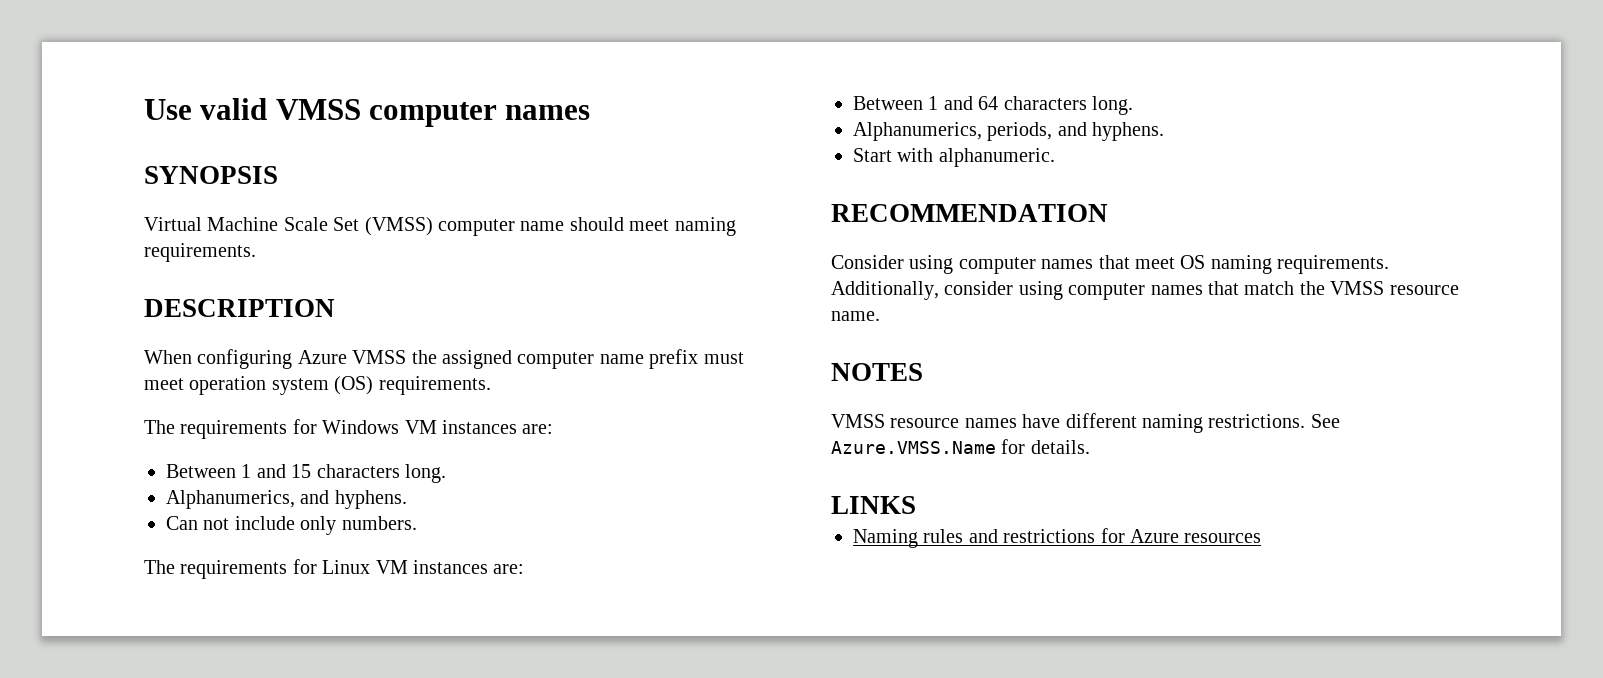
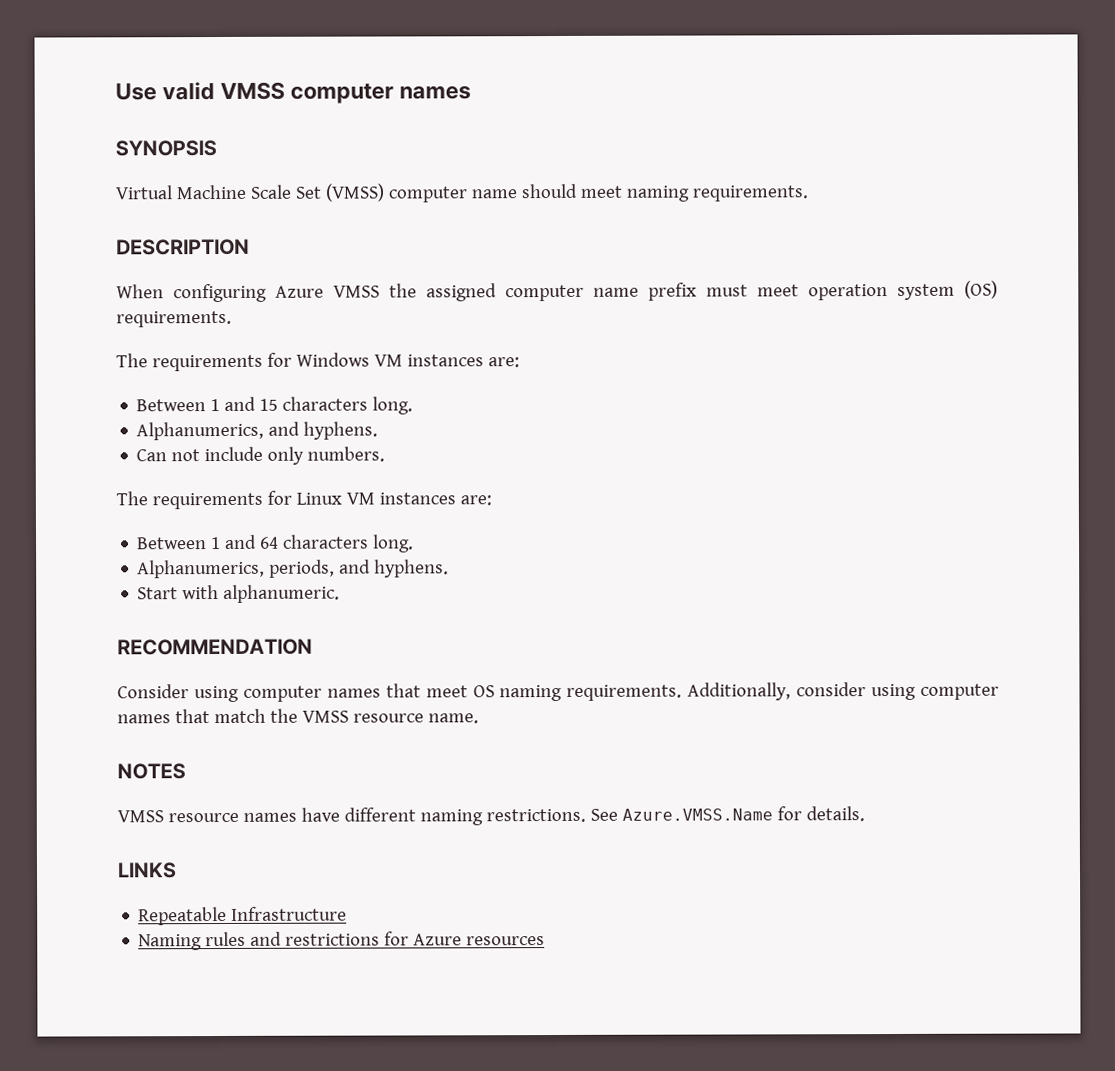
(916, 505) none -> [138,906,348,926] // Repeatable Infrastructure

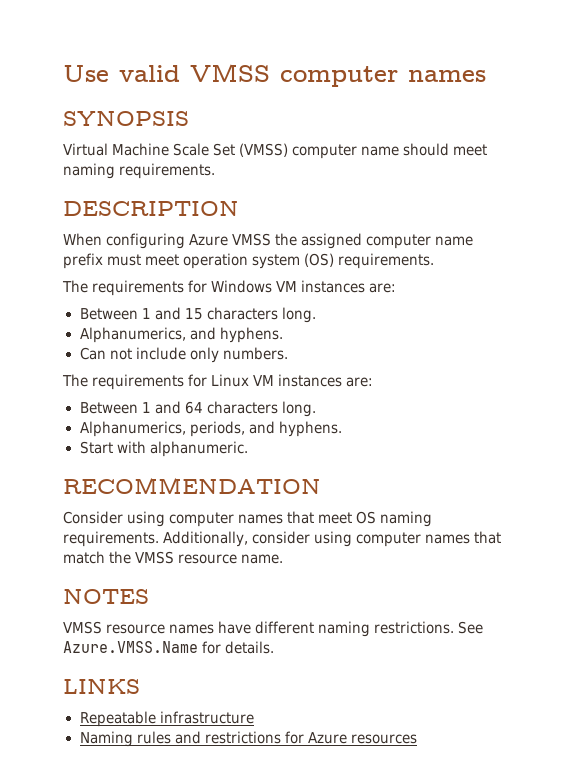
[231,906,348,921] Infrastructure -> [159,711,254,724] infrastructure

